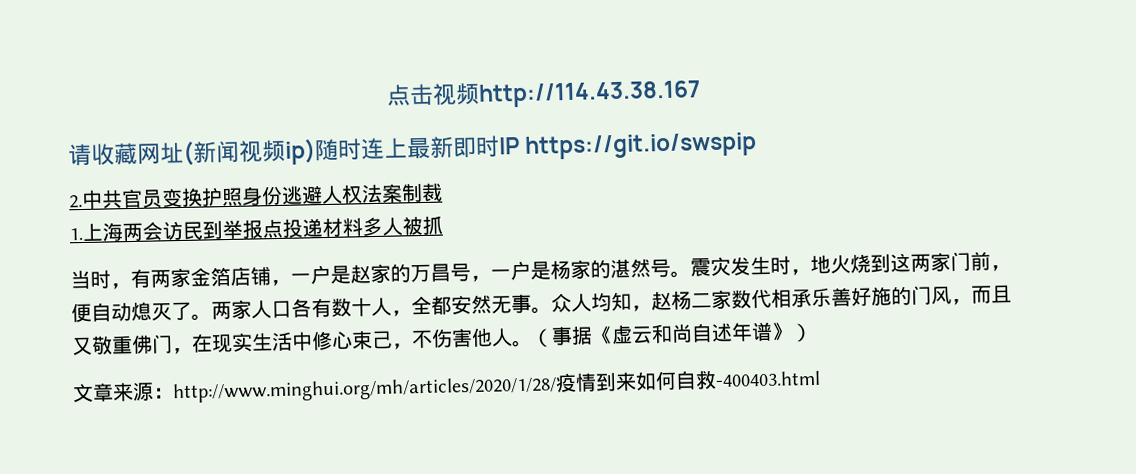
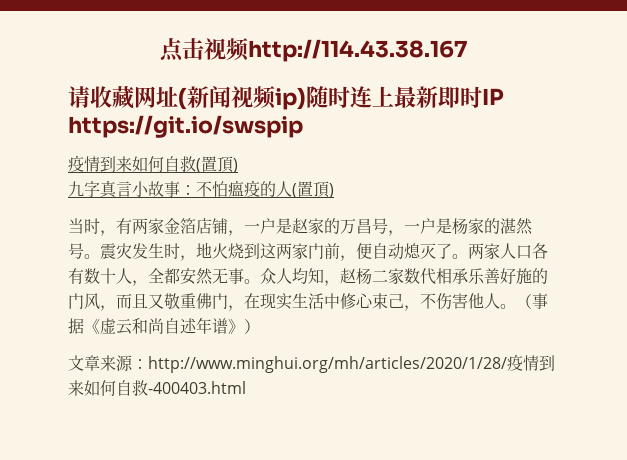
[69,182,443,209] [69,215,443,242] 2.中共官员变换护照身份逃避人权法案制裁 // 1.上海两会访民到举报点投递材料多人被抓 -> [68,155,238,173] [68,180,334,198] 疫情到来如何自救(置頂) // 九字真言小故事：不怕瘟疫的人(置頂)

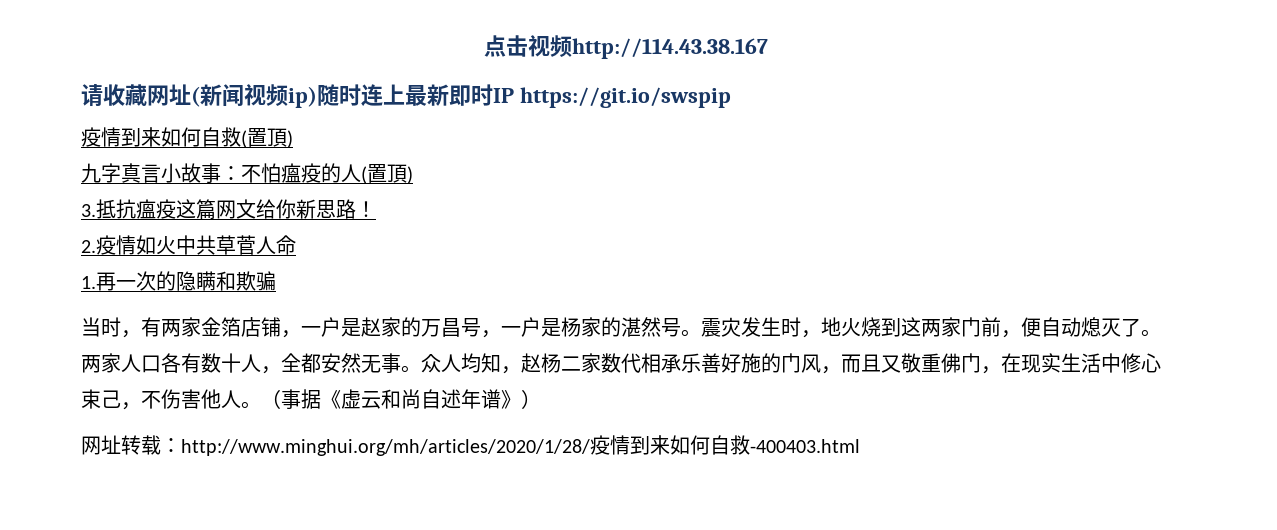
(334, 190) none -> [81,199,376,220] [81,235,296,255] [81,271,276,291] // 3.抵抗瘟疫这篇网文给你新思路！ // 2.疫情如火中共草菅人命 // 1.再一次的隐瞒和欺骗
[68,355,133,371] 文章来源 -> [81,435,161,455] 网址转载

